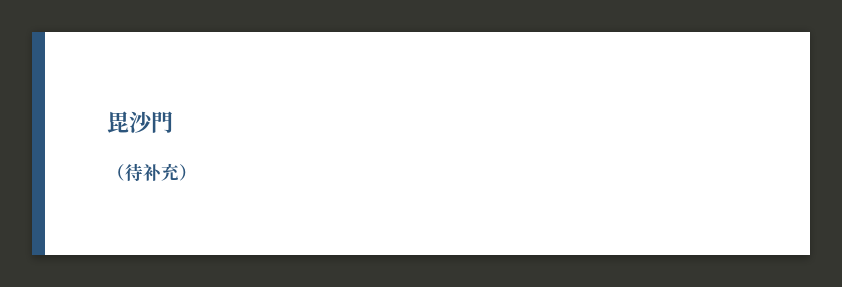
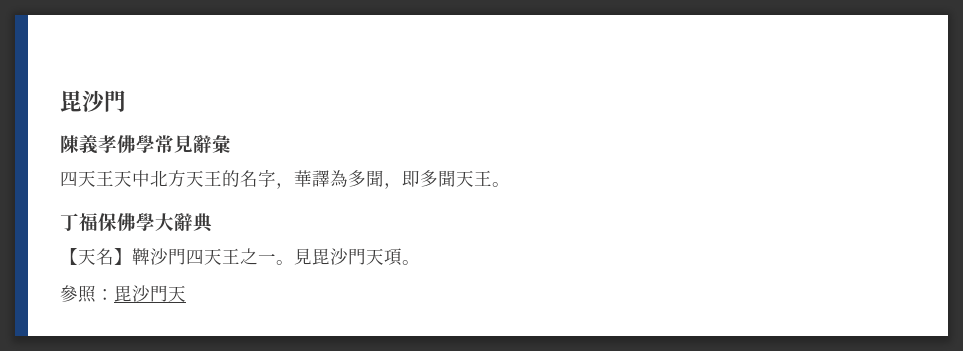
[107,163,197,181] （待补充） -> [60,135,231,154] [60,169,510,189] [60,213,214,233] [60,248,420,266] [60,285,186,303] 陳義孝佛學常見辭彙 // 四天王天中北方天王的名字，華譯為多聞，即多聞天王。 // 丁福保佛學大辭典 // 【天名】鞞沙門四天王之一。見毘沙門天項。 // 參照：毘沙門天

